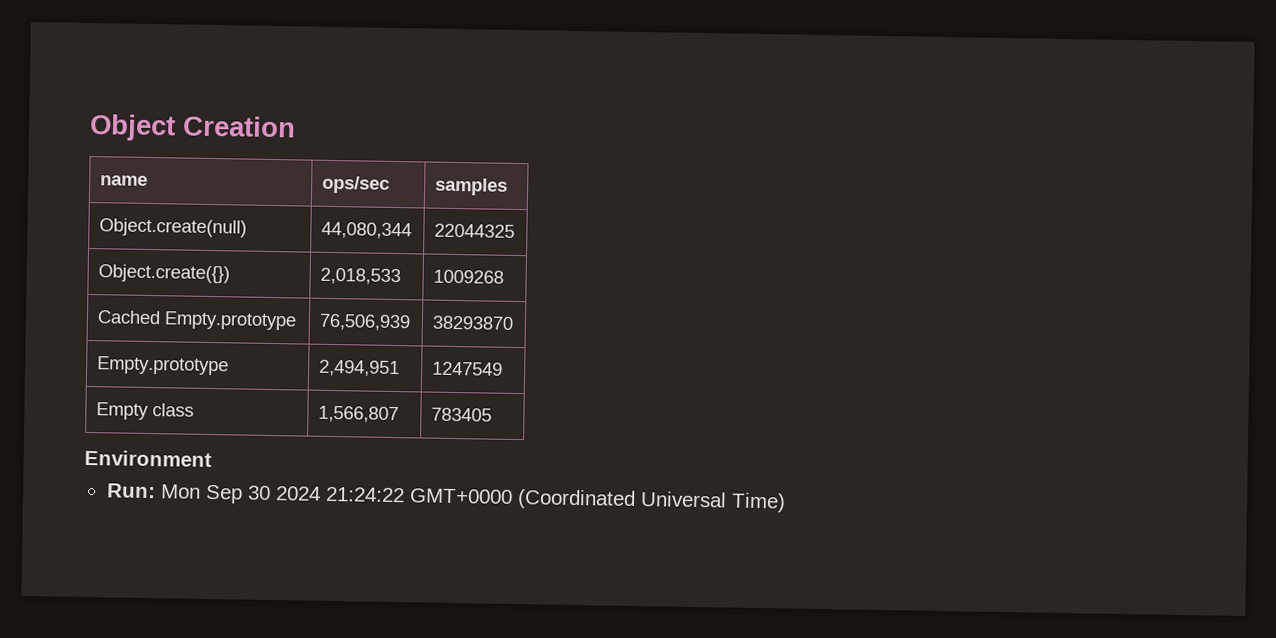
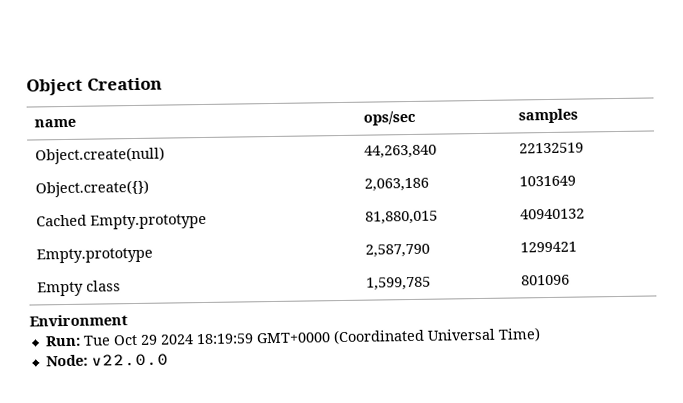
[321,221,413,240] [434,223,516,238] 44,080,344 | 22044325 -> [363,144,437,159] [518,142,584,154] 44,263,840 | 22132519
[320,267,402,286] [433,269,505,284] 2,018,533 | 1009268 -> [363,177,429,192] [518,175,576,187] 2,063,186 | 1031649
[319,313,412,332] [432,315,515,330] [97,356,230,376] [319,359,401,378] [432,361,504,376] 76,506,939 | 38293870 // Empty.prototype | 2,494,951 | 1247549 -> [364,210,438,225] [519,208,585,220] [35,247,153,264] [364,243,430,258] [519,241,577,253] 81,880,015 | 40940132 // Empty.prototype | 2,587,790 | 1299421
[318,405,400,424] [431,407,493,422] 1,566,807 | 783405 -> [365,276,431,291] [520,274,570,286] 1,599,785 | 801096
[159,484,405,504] Mon Sep 30 2024 21:24:22 -> [82,333,254,346] Tue Oct 29 2024 18:19:59
(786, 502) none -> [45,353,169,367] // Node: v22.0.0

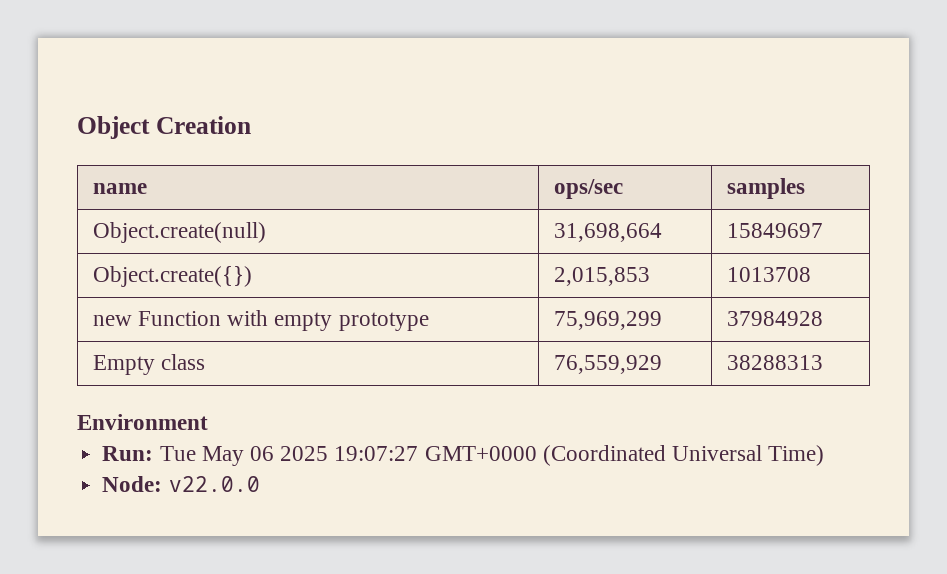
[363,144,437,159] [518,142,584,154] 44,263,840 | 22132519 -> [553,223,662,242] [726,223,823,238] 31,698,664 | 15849697
[363,177,429,192] [518,175,576,187] [35,213,207,230] [364,210,438,225] [519,208,585,220] [35,247,153,264] [364,243,430,258] [519,241,577,253] 2,063,186 | 1031649 // Cached Empty.prototype | 81,880,015 | 40940132 // Empty.prototype | 2,587,790 | 1299421 -> [553,267,650,286] [726,267,811,282] [92,310,429,331] [553,311,662,330] [726,311,823,326] 2,015,853 | 1013708 // new Function with empty prototype | 75,969,299 | 37984928
[365,276,431,291] [520,274,570,286] 1,599,785 | 801096 -> [553,355,662,374] [726,355,823,370] 76,559,929 | 38288313
[112,333,254,346] Oct 29 2024 18:19:59 -> [201,446,419,466] May 06 2025 19:07:27

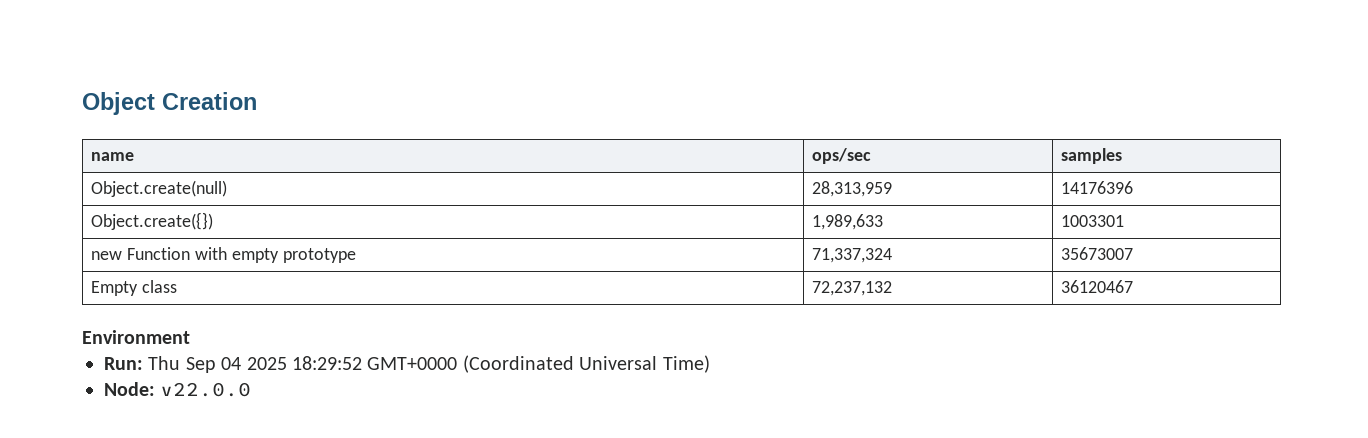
[553,223,662,242] [726,223,823,238] 31,698,664 | 15849697 -> [812,181,893,197] [1061,181,1134,194] 28,313,959 | 14176396
[553,267,650,286] [726,267,811,282] 2,015,853 | 1013708 -> [812,214,884,230] [1061,215,1125,227] 1,989,633 | 1003301
[553,311,662,330] [726,311,823,326] 75,969,299 | 37984928 -> [812,248,893,263] [1061,247,1134,260] 71,337,324 | 35673007
[553,355,662,374] [726,355,823,370] 76,559,929 | 38288313 -> [812,281,893,296] [1061,280,1134,293] 72,237,132 | 36120467
[159,446,419,466] Tue May 06 2025 19:07:27 -> [148,356,362,373] Thu Sep 04 2025 18:29:52

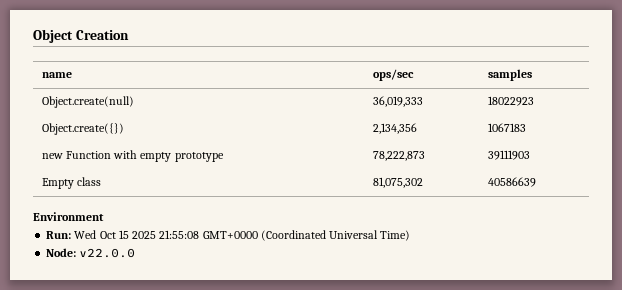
[812,181,893,197] [1061,181,1134,194] 28,313,959 | 14176396 -> [372,96,423,107] [487,96,534,106] 36,019,333 | 18022923
[812,214,884,230] [1061,215,1125,227] 1,989,633 | 1003301 -> [372,123,417,134] [487,123,526,132] 2,134,356 | 1067183
[812,248,893,263] [1061,247,1134,260] 71,337,324 | 35673007 -> [372,151,425,161] [487,150,530,160] 78,222,873 | 39111903
[812,281,893,296] [1061,280,1134,293] 72,237,132 | 36120467 -> [372,177,423,188] [487,177,536,187] 81,075,302 | 40586639
[148,356,362,373] Thu Sep 04 2025 18:29:52 -> [74,230,200,239] Wed Oct 15 2025 21:55:08

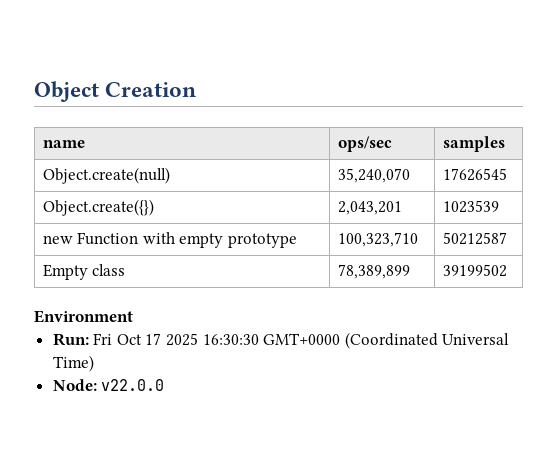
[372,96,423,107] [487,96,534,106] 36,019,333 | 18022923 -> [337,168,410,183] [442,168,507,181] 35,240,070 | 17626545
[372,123,417,134] [487,123,526,132] 2,134,356 | 1067183 -> [337,201,402,215] [442,200,499,213] 2,043,201 | 1023539
[372,151,425,161] [487,150,530,160] 78,222,873 | 39111903 -> [337,232,418,247] [442,232,507,245] 100,323,710 | 50212587
[372,177,423,188] [487,177,536,187] 81,075,302 | 40586639 -> [337,264,410,279] [442,264,507,277] 78,389,899 | 39199502
[74,230,200,239] Wed Oct 15 2025 21:55:08 -> [93,333,259,346] Fri Oct 17 2025 16:30:30

